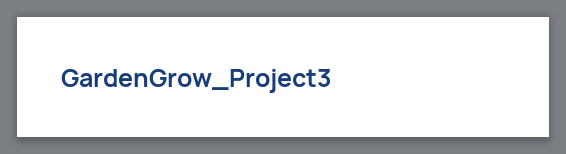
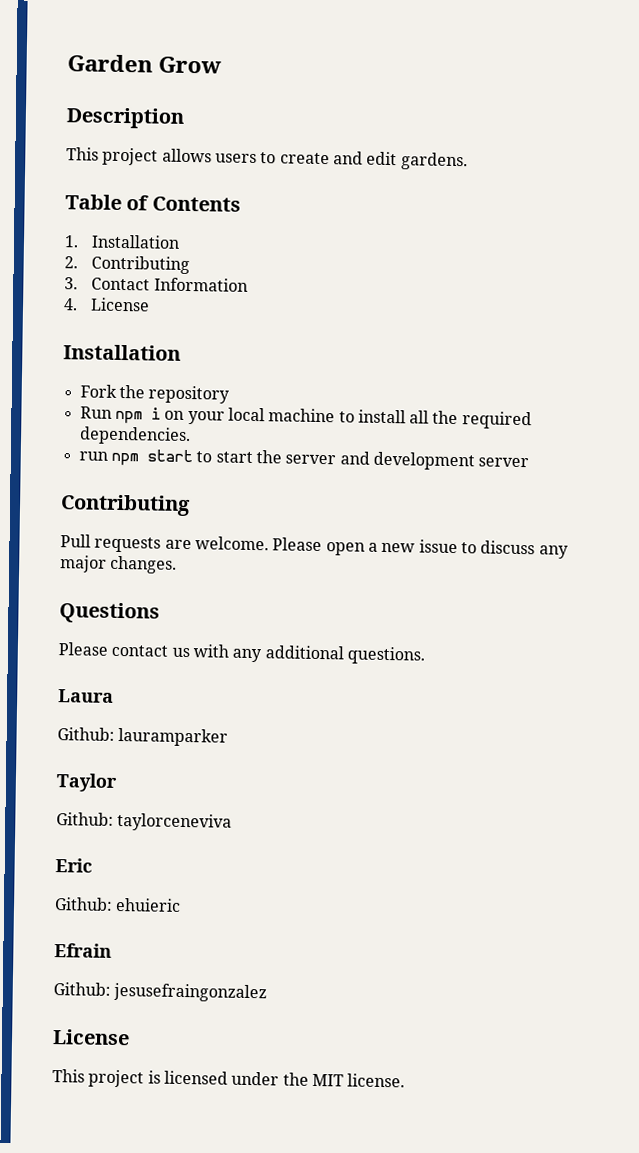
[61,69,332,93] GardenGrow_Project3 -> [67,54,223,74] [66,107,185,129] [66,147,468,171] [65,194,241,212] [64,234,181,249] [64,255,191,275] [64,277,248,292] [63,297,151,312] [63,344,181,361] [79,384,231,404] [79,406,532,430] [78,426,191,446] [78,449,530,471] [60,494,191,517] [60,534,569,559] [60,555,178,574] [59,602,160,624] [58,642,425,665] [58,689,114,703] [57,727,229,747] [56,773,118,792] [56,812,233,832] [55,858,92,873] [54,897,182,912] [54,943,112,958] [53,982,268,1003] [52,1029,130,1046] [52,1069,406,1088] Garden Grow // Description // This project allows users to create and edit gardens. // Table of Contents // 1. Installation // 2. Contributing // 3. Contact Information // 4. License // Installation // Fork the repository // Run npm i on your local machine to install all the required dependencies. // run npm start to start the server and development server // Contributing // Pull requests are welcome. Please open a new issue to discuss any major changes. // Questions // Please contact us with any additional questions. // Laura // Github: lauramparker // Taylor // Github: taylorceneviva // Eric // Github: ehuieric // Efrain // Github: jesusefraingonzalez // License // This project is licensed under the MIT license.

